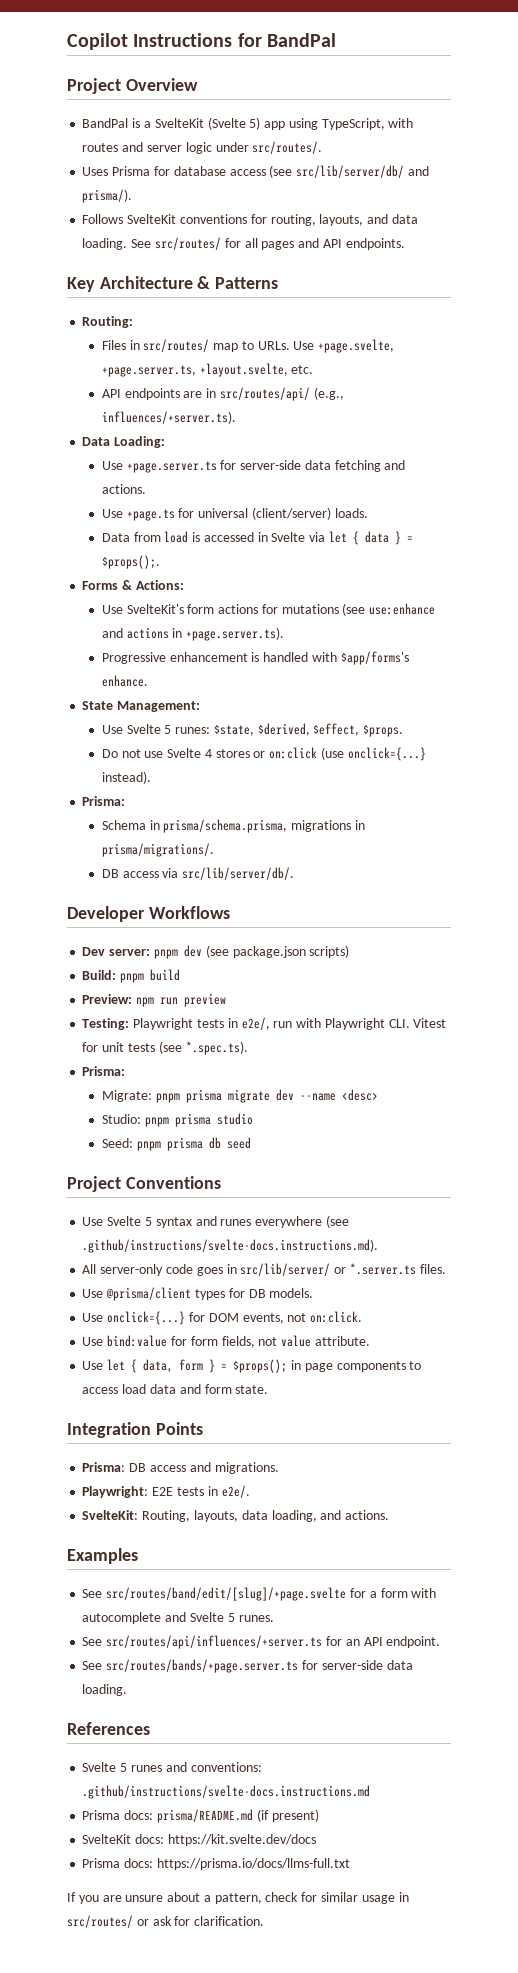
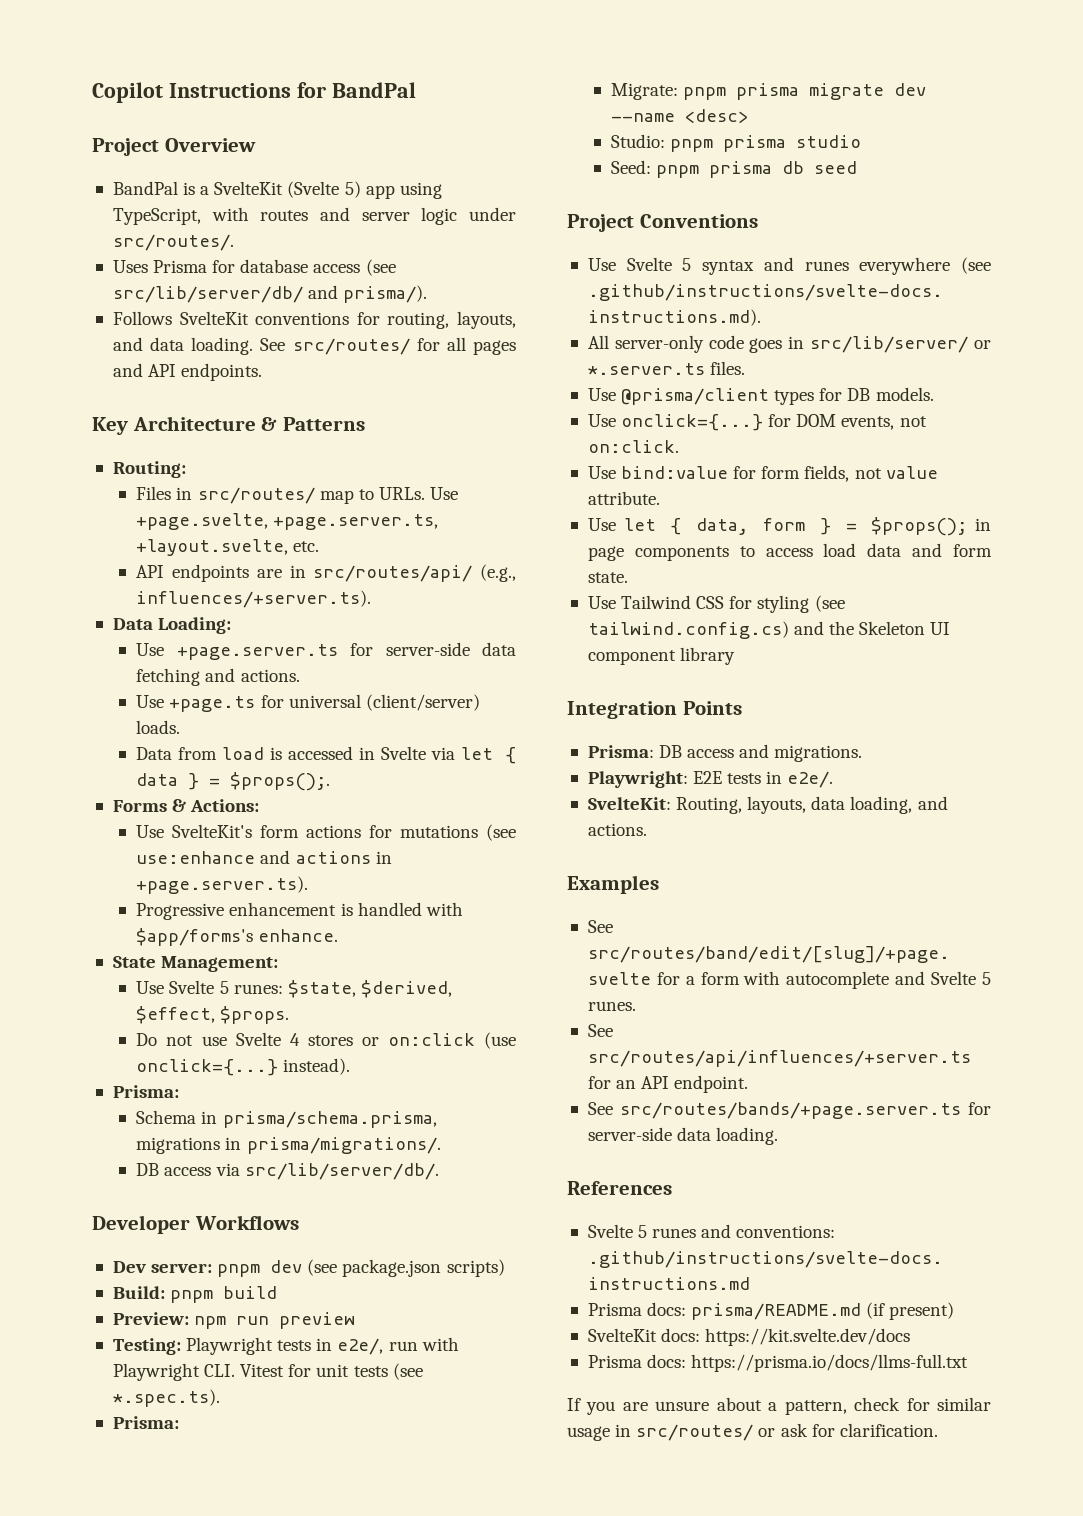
(269, 1389) none -> [587,595,845,613] [587,621,951,639] [587,647,736,665] // Use Tailwind CSS for styling (see tailwind.config.cs) and the Skeleton UI component library

